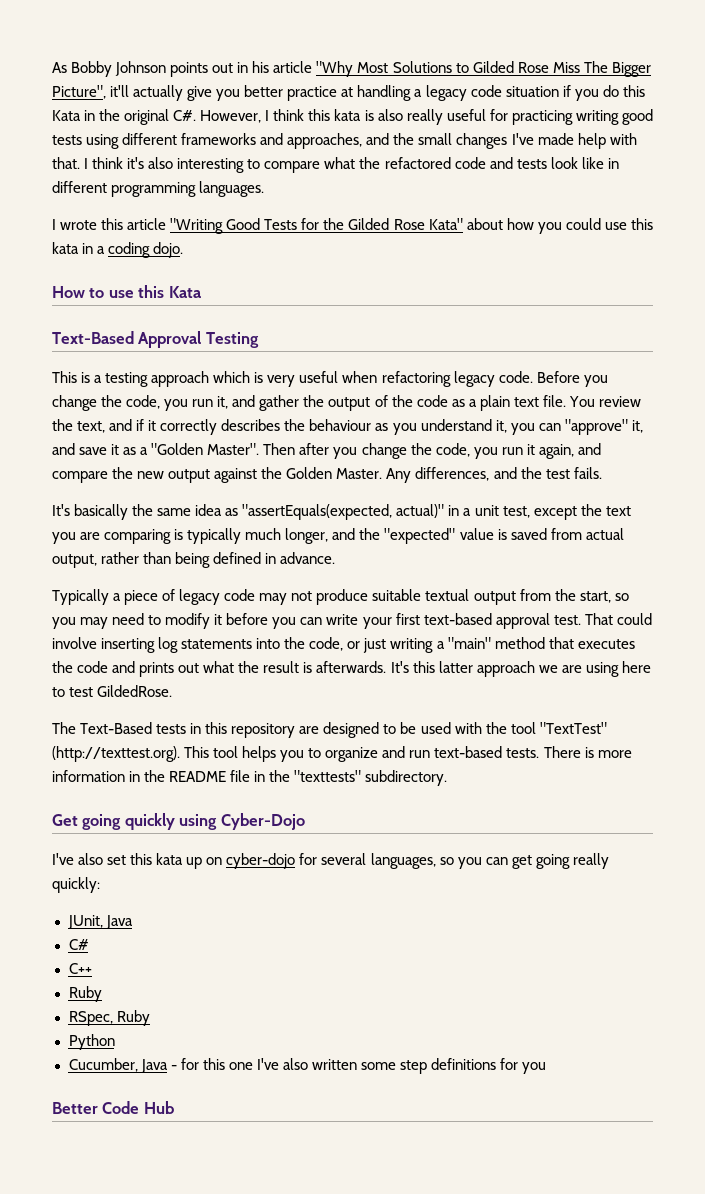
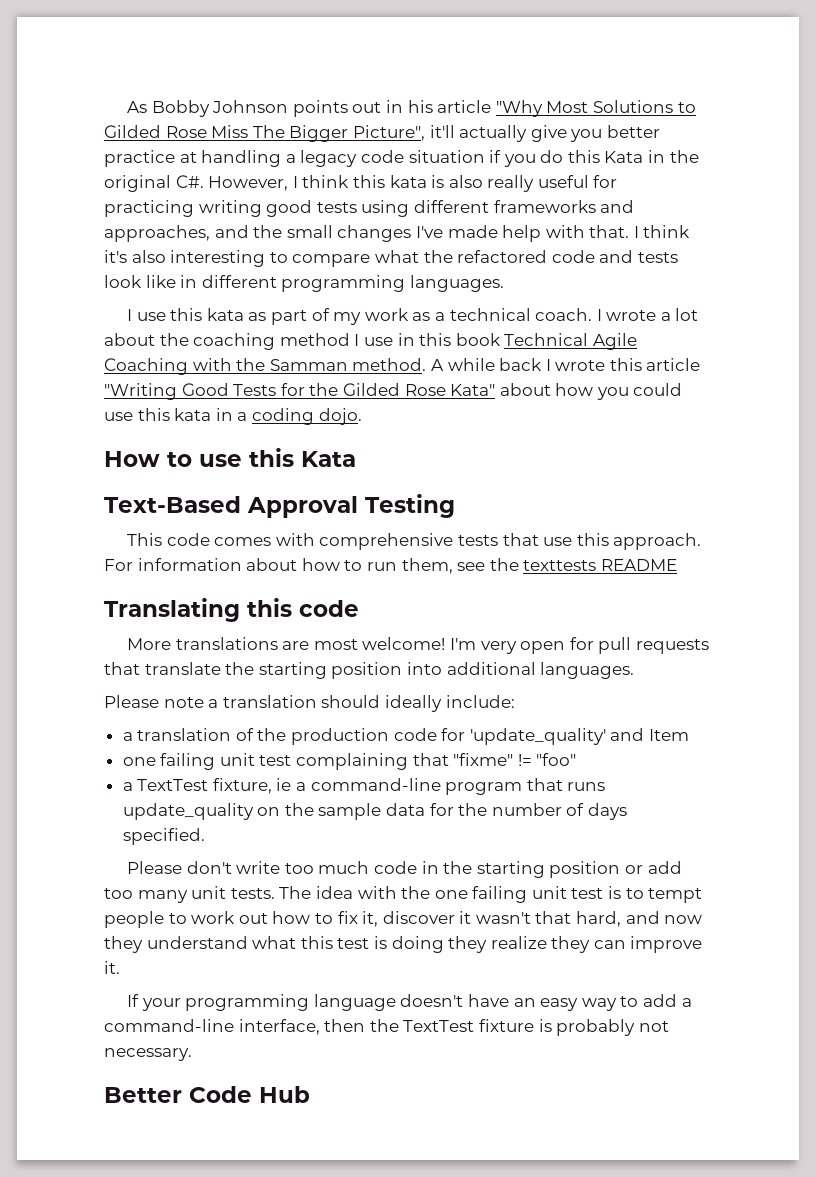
(56, 224) none -> [136,308,699,325] [104,333,637,350] [104,358,551,375] use this kata as part of my work as a technical coach. I wrote a lot about the coaching method I use in this book Technical Agile Coaching with the Samman method. A while back I
[81,371,608,387] [52,395,641,411] [52,419,643,435] [52,443,601,459] [52,467,602,483] [52,504,631,520] [52,528,624,544] [52,552,336,568] [52,589,629,605] [52,613,652,629] [52,637,635,653] [52,661,651,677] [52,685,173,697] [52,722,607,738] [52,746,632,762] [52,770,448,786] [52,813,305,830] [52,853,609,869] [52,877,100,893] [67,915,133,929] [68,939,89,950] [68,963,92,974] [68,986,102,1002] [68,1010,150,1026] [68,1034,115,1050] [68,1058,547,1074] is a testing approach which is very useful when refactoring legacy code. Before you change the code, you run it, and gather the output of the code as a plain text file. You review the text, and if it correctly describes the behaviour as you understand it, you can "approve" it, and save it as a "Golden Master". Then after you change the code, you run it again, and compare the new output against the Golden Master. Any differences, and the test fails. // It's basically the same idea as "assertEquals(expected, actual)" in a unit test, except the text you are comparing is typically much longer, and the "expected" value is saved from actual output, rather than being defined in advance. // Typically a piece of legacy code may not produce suitable textual output from the start, so you may need to modify it before you can write your first text-based approval test. That could involve inserting log statements into the code, or just writing a "main" method that executes the code and prints out what the result is afterwards. It's this latter approach we are using here to test GildedRose. // The Text-Based tests in this repository are designed to be used with the tool "TextTest" (http://texttest.org). This tool helps you to organize and run text-based tests. There is more information in the README file in the "texttests" subdirectory. // Get going quickly using Cyber-Dojo // I've also set this kata up on cyber-dojo for several languages, so you can get going really quickly: // JUnit, Java // C# // C++ // Ruby // RSpec, Ruby // Python // Cucumber, Java - for this one I've also written some step definitions for you -> [166,533,702,550] [104,558,677,574] [104,598,359,622] [127,637,709,654] [104,662,635,679] [104,695,515,712] [122,728,690,745] [122,753,577,770] [122,778,606,795] [122,803,628,820] [122,828,205,845] [127,861,682,878] [104,886,703,903] [104,911,703,928] [104,936,703,953] [104,961,120,974] [127,994,692,1011] [104,1019,669,1036] [104,1048,192,1061] code comes with comprehensive tests that use this approach. For information about how to run them, see the texttests README // Translating this code // More translations are most welcome! I'm very open for pull requests that translate the starting position into additional languages. // Please note a translation should ideally include: // a translation of the production code for 'update_quality' and Item // one failing unit test complaining that "fixme" != "foo" // a TextTest fixture, ie a command-line program that runs update_quality on the sample data for the number of days specified. // Please don't write too much code in the starting position or add too many unit tests. The idea with the one failing unit test is to tempt people to work out how to fix it, discover it wasn't that hard, and now they understand what this test is doing they realize they can improve it. // If your programming language doesn't have an easy way to add a command-line interface, then the TextTest fixture is probably not necessary.

